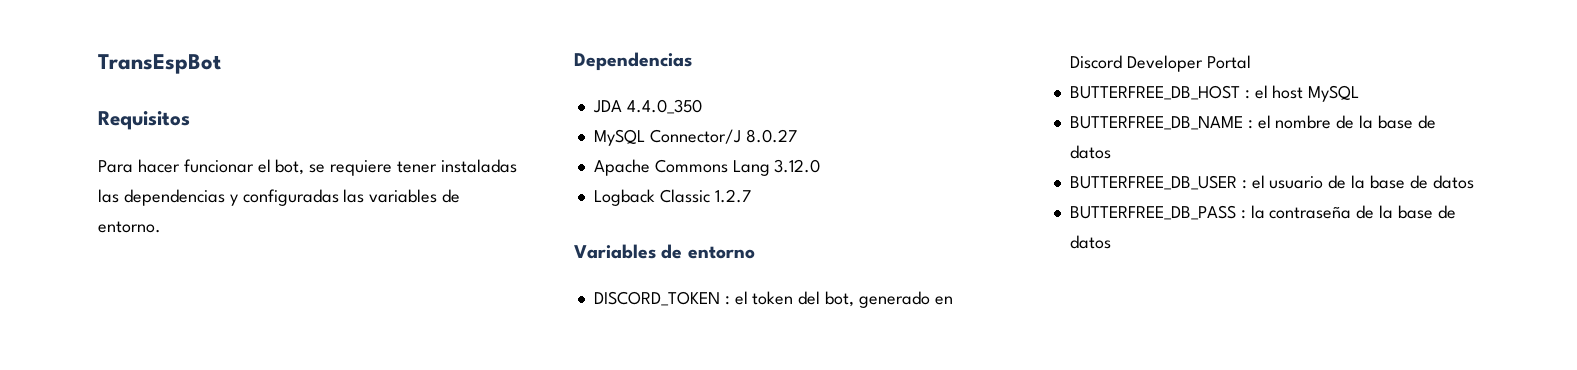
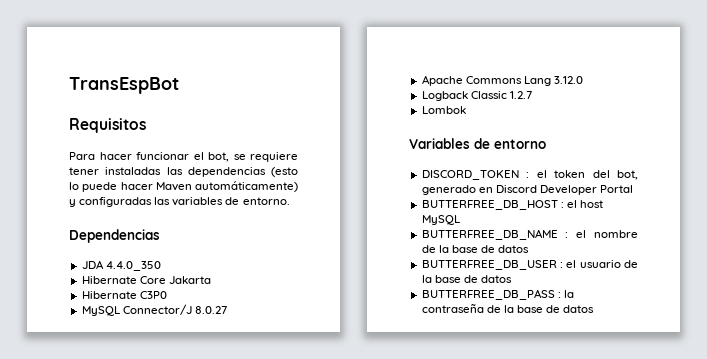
(225, 197) none -> [271,167,298,177] [69,181,298,192] (esto lo puede hacer Maven automáticamente)
(702, 106) none -> [81,276,211,284] [81,291,167,299] // Hibernate Core Jakarta // Hibernate C3P0
(751, 196) none -> [421,106,466,114] // Lombok

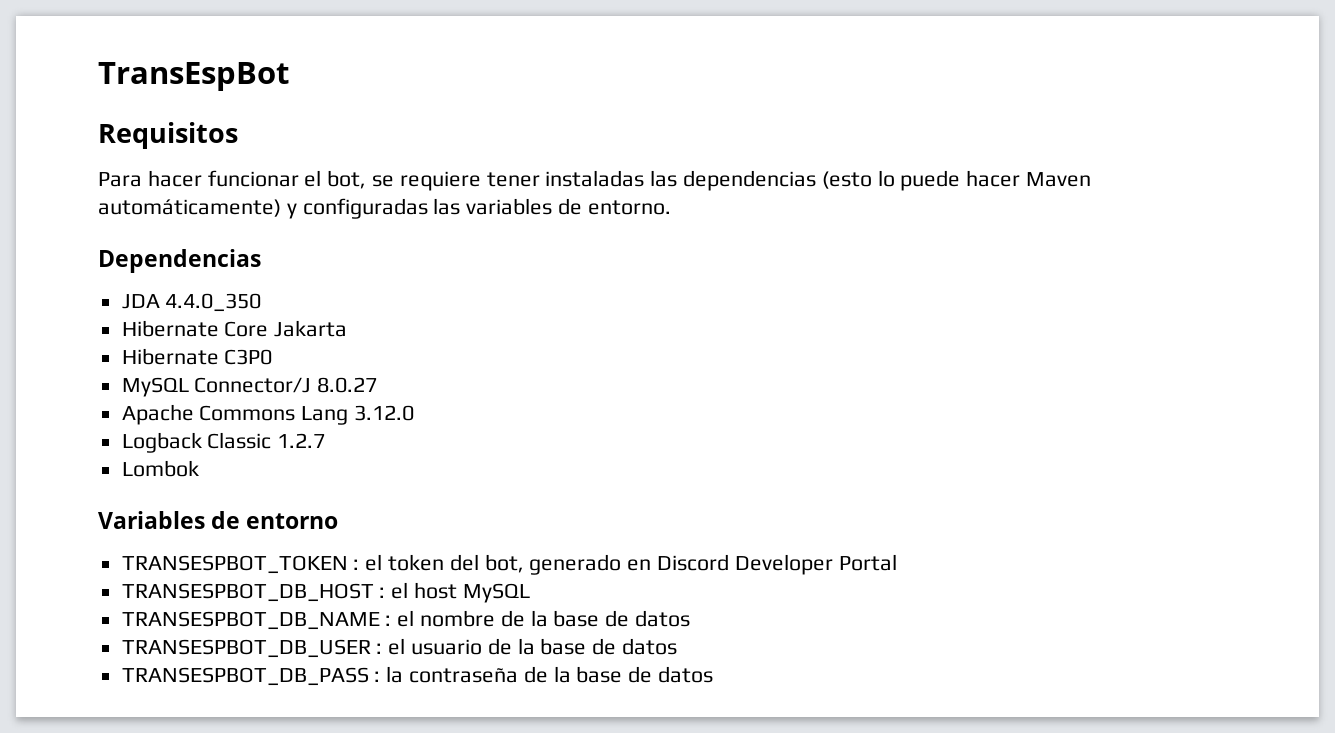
[421,170,519,180] DISCORD_TOKEN -> [121,555,348,574] TRANSESPBOT_TOKEN
[421,200,558,210] BUTTERFREE_DB_HOST -> [121,583,374,602] TRANSESPBOT_DB_HOST
[421,229,558,240] BUTTERFREE_DB_NAME -> [121,611,380,630] TRANSESPBOT_DB_NAME
[421,260,557,270] BUTTERFREE_DB_USER -> [121,639,371,658] TRANSESPBOT_DB_USER
[421,289,555,300] BUTTERFREE_DB_PASS -> [121,667,369,686] TRANSESPBOT_DB_PASS

